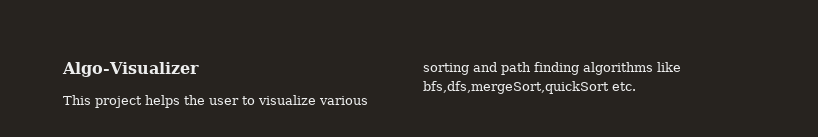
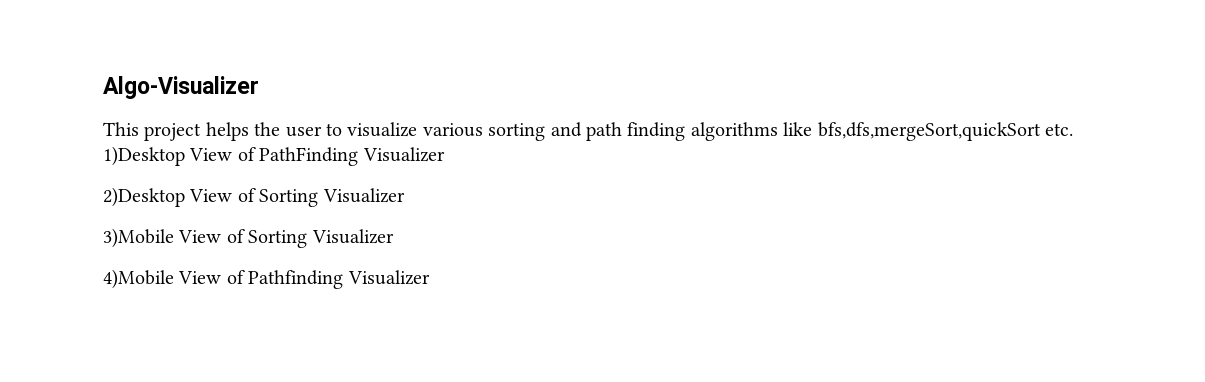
(636, 86) none -> [103,146,445,166] [103,187,405,207] [103,228,394,248] [103,269,430,289] 1)Desktop View of PathFinding Visualizer // 2)Desktop View of Sorting Visualizer // 3)Mobile View of Sorting Visualizer // 4)Mobile View of Pathfinding Visualizer

